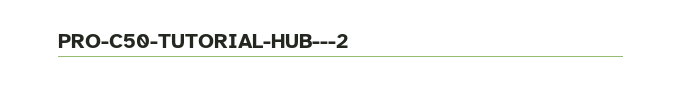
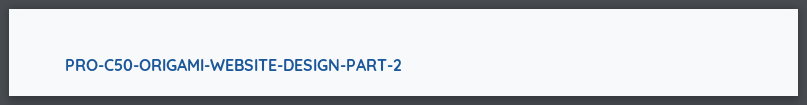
[58,34,348,48] PRO-C50-TUTORIAL-HUB---2 -> [65,58,402,71] PRO-C50-ORIGAMI-WEBSITE-DESIGN-PART-2

